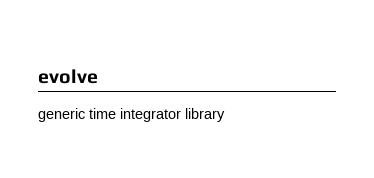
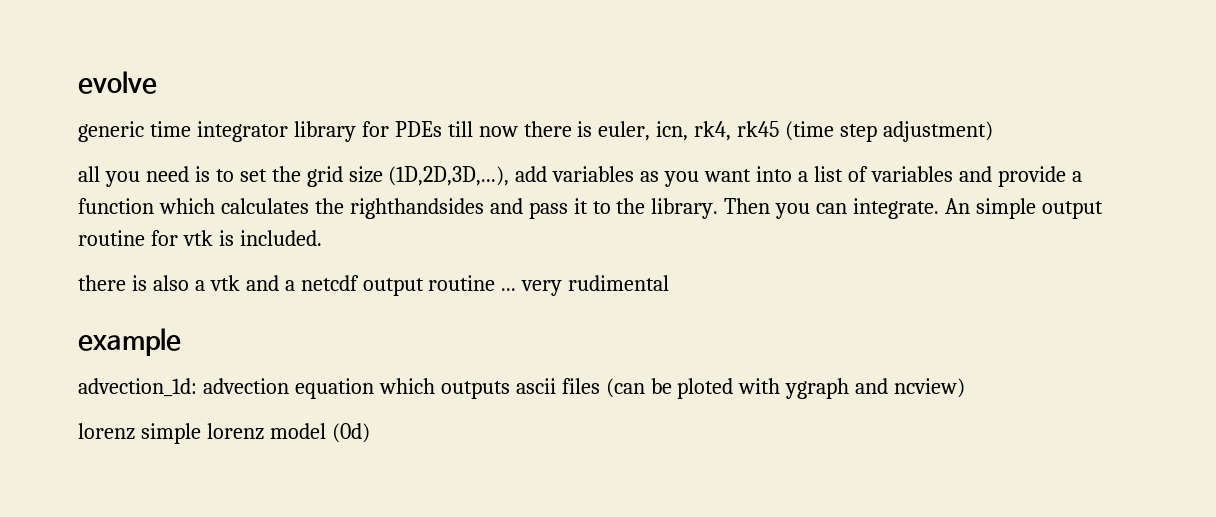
(225, 115) none -> [361,121,994,142] [78,166,1082,187] [78,198,1103,219] [78,230,322,246] [78,275,670,296] [78,328,181,356] [78,378,966,399] [78,423,370,444] for PDEs till now there is euler, icn, rk4, rk45 (time step adjustment) // all you need is to set the grid size (1D,2D,3D,...), add variables as you want into a list of variables and provide a function which calculates the righthandsides and pass it to the library. Then you can integrate. An simple output routine for vtk is included. // there is also a vtk and a netcdf output routine ... very rudimental // example // advection_1d: advection equation which outputs ascii files (can be ploted with ygraph and ncview) // lorenz simple lorenz model (0d)

